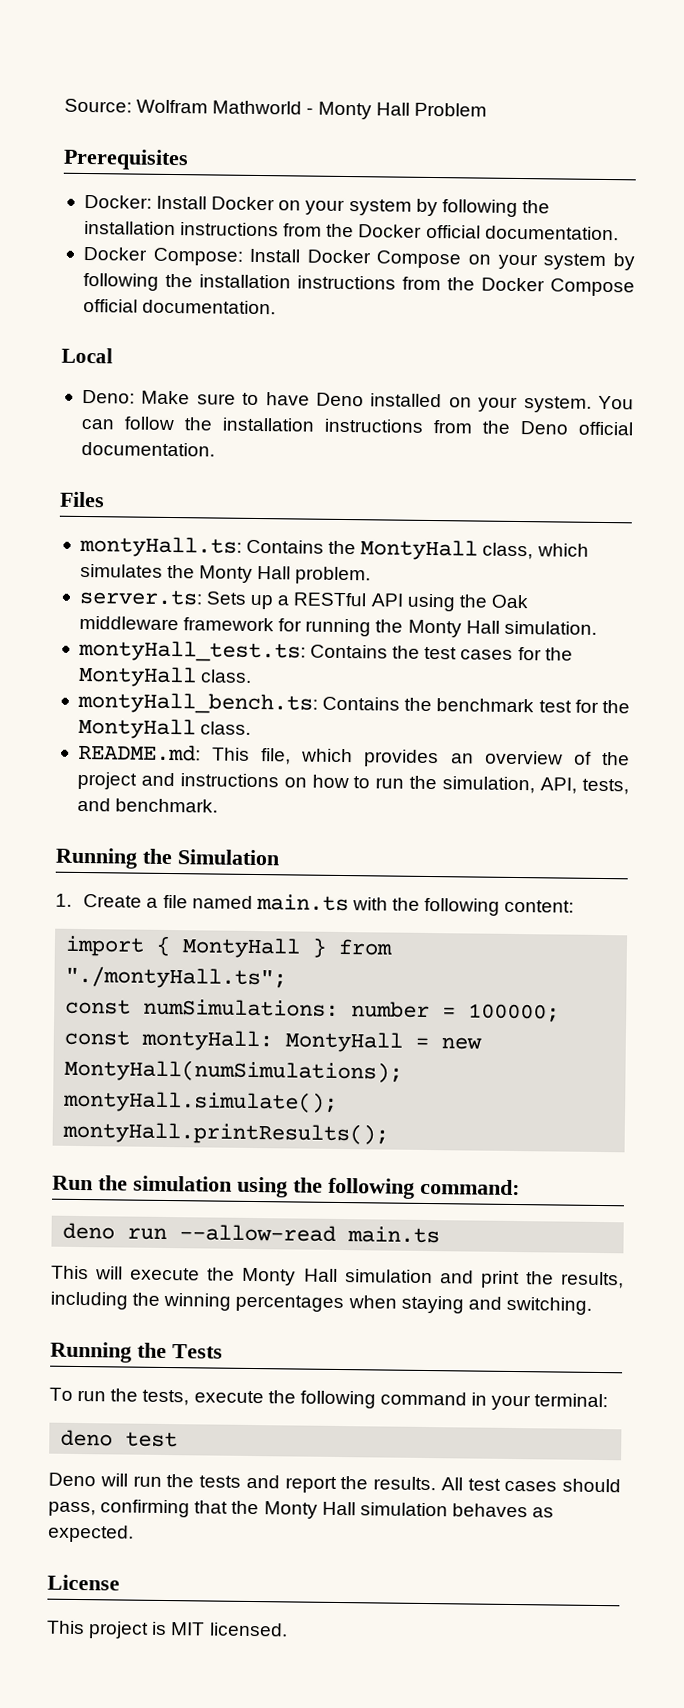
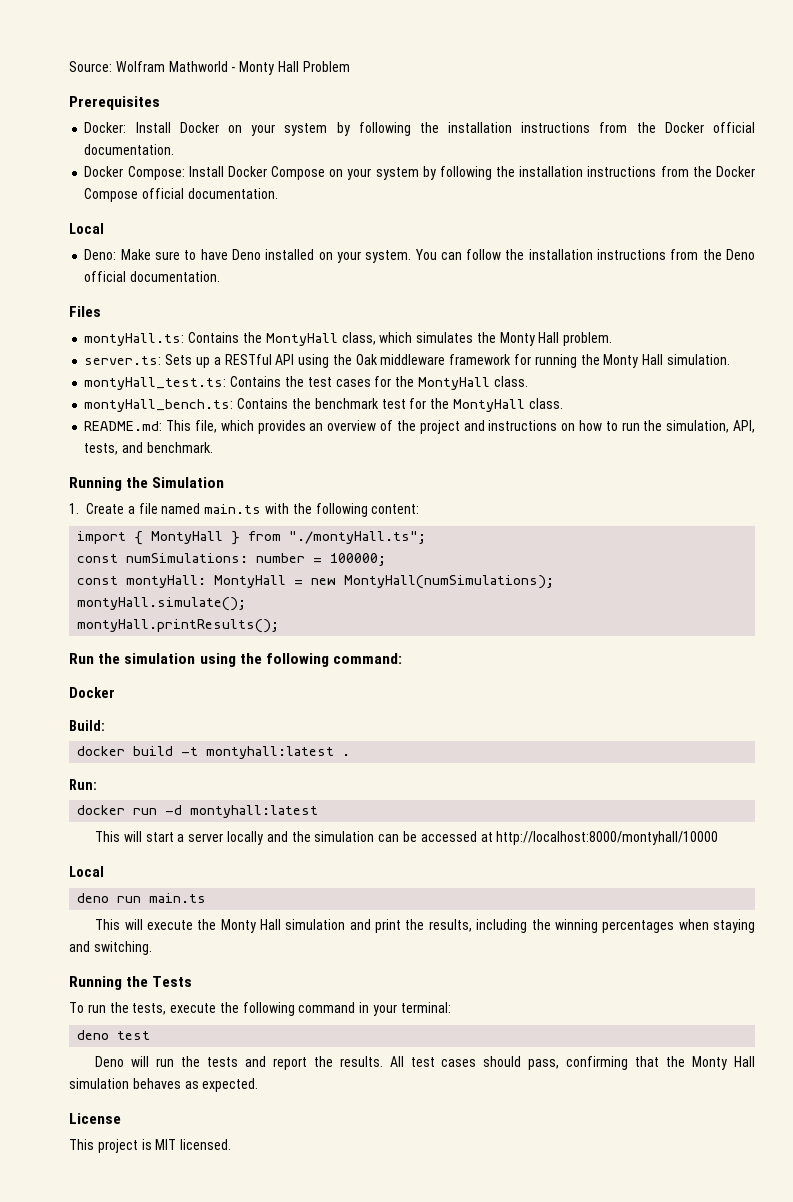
(520, 1187) none -> [69,687,115,698] [69,720,105,731] [77,746,351,759] [69,779,97,790] [77,805,319,818] [95,831,719,845] [69,866,104,877] // Docker // Build: // docker build -t montyhall:latest . // Run: // docker run -d montyhall:latest // This will start a server locally and the simulation can be accessed at http://localhost:8000/montyhall/10000 // Local
[179,1224,337,1242] --allow-read -> (142, 899) none

